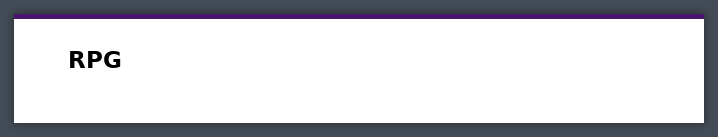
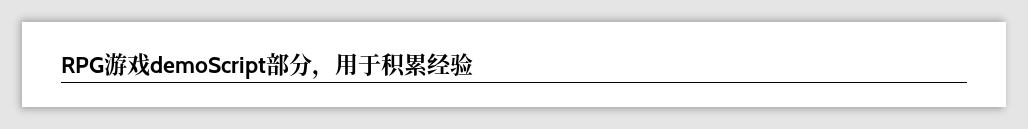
(122, 59) none -> [104,53,473,79] 游戏demoScript部分，用于积累经验

